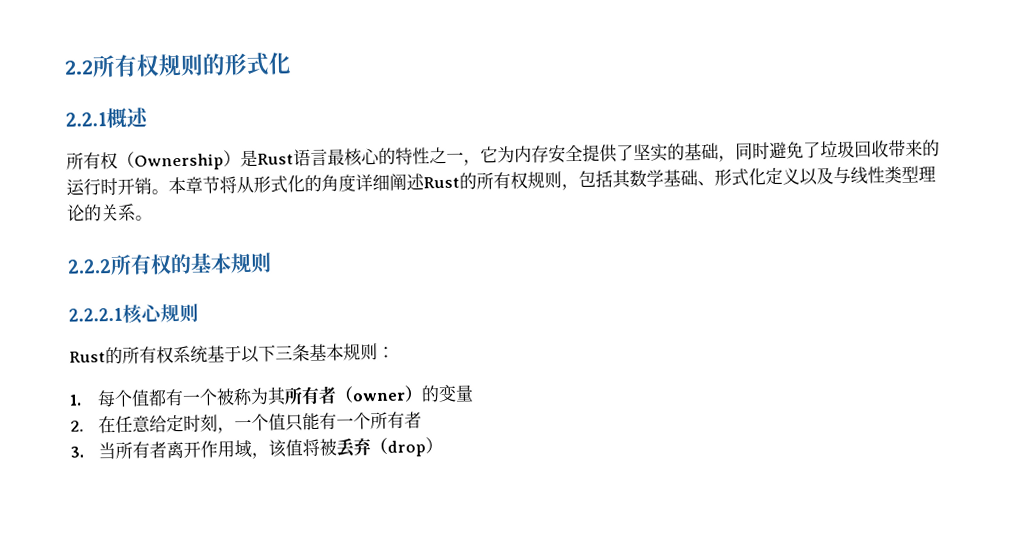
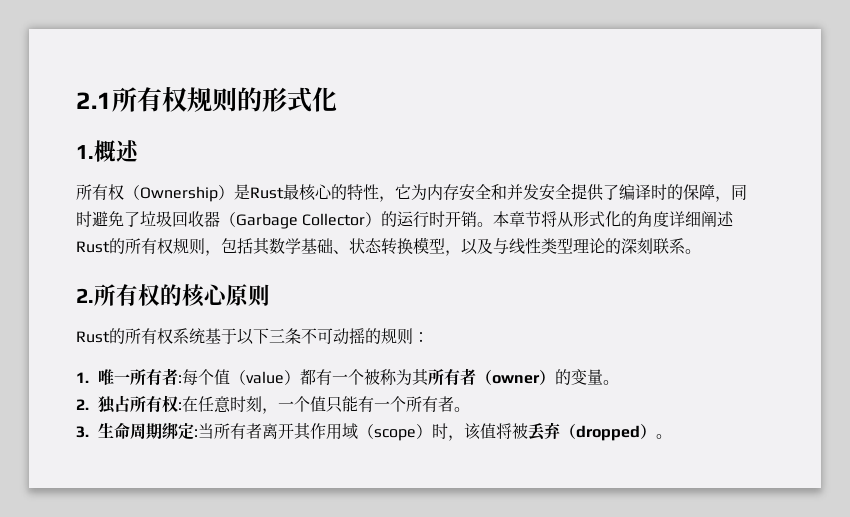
[64,60,94,75] 2.2 -> [76,92,112,109] 2.1
[65,112,107,127] 2.2.1 -> [76,145,94,159] 1.
[293,148,328,167] 语言 -> (284, 193) none
[429,146,464,165] 之一 -> (379, 192) none
[582,142,719,163] 提供了坚实的基础 -> [491,183,715,201] 和并发安全提供了编译时的保障
[888,139,923,158] 带来 -> [204,211,382,229] 器（Garbage Collector）
[714,167,800,187] 形式化定义 -> [349,237,461,256] 状态转换模型，
[101,203,119,222] 关 -> [621,238,669,254] 深刻联
[67,259,112,274] 2.2.2 -> [76,288,94,303] 2.
[190,252,272,274] [68,304,180,324] 基本规则 // 2.2.2.1核心规 -> [182,284,249,308] 核心原
[309,343,344,362] 基本 -> [301,328,381,345] 不可动摇的
[97,389,151,408] 每个值 -> [97,368,300,386] 唯一所有者:每个值（value）
[70,414,185,434] // 2.在任意给定 -> [602,380,619,385] [76,395,231,414] 。 // 2.独占所有权:在任意
(423, 420) none -> [453,407,470,412] 。
[98,439,253,460] 当所有者离开作用域 -> [97,422,448,441] 生命周期绑定:当所有者离开其作用域（scope）时
[387,437,444,457] drop） -> [575,423,672,441] dropped）。

